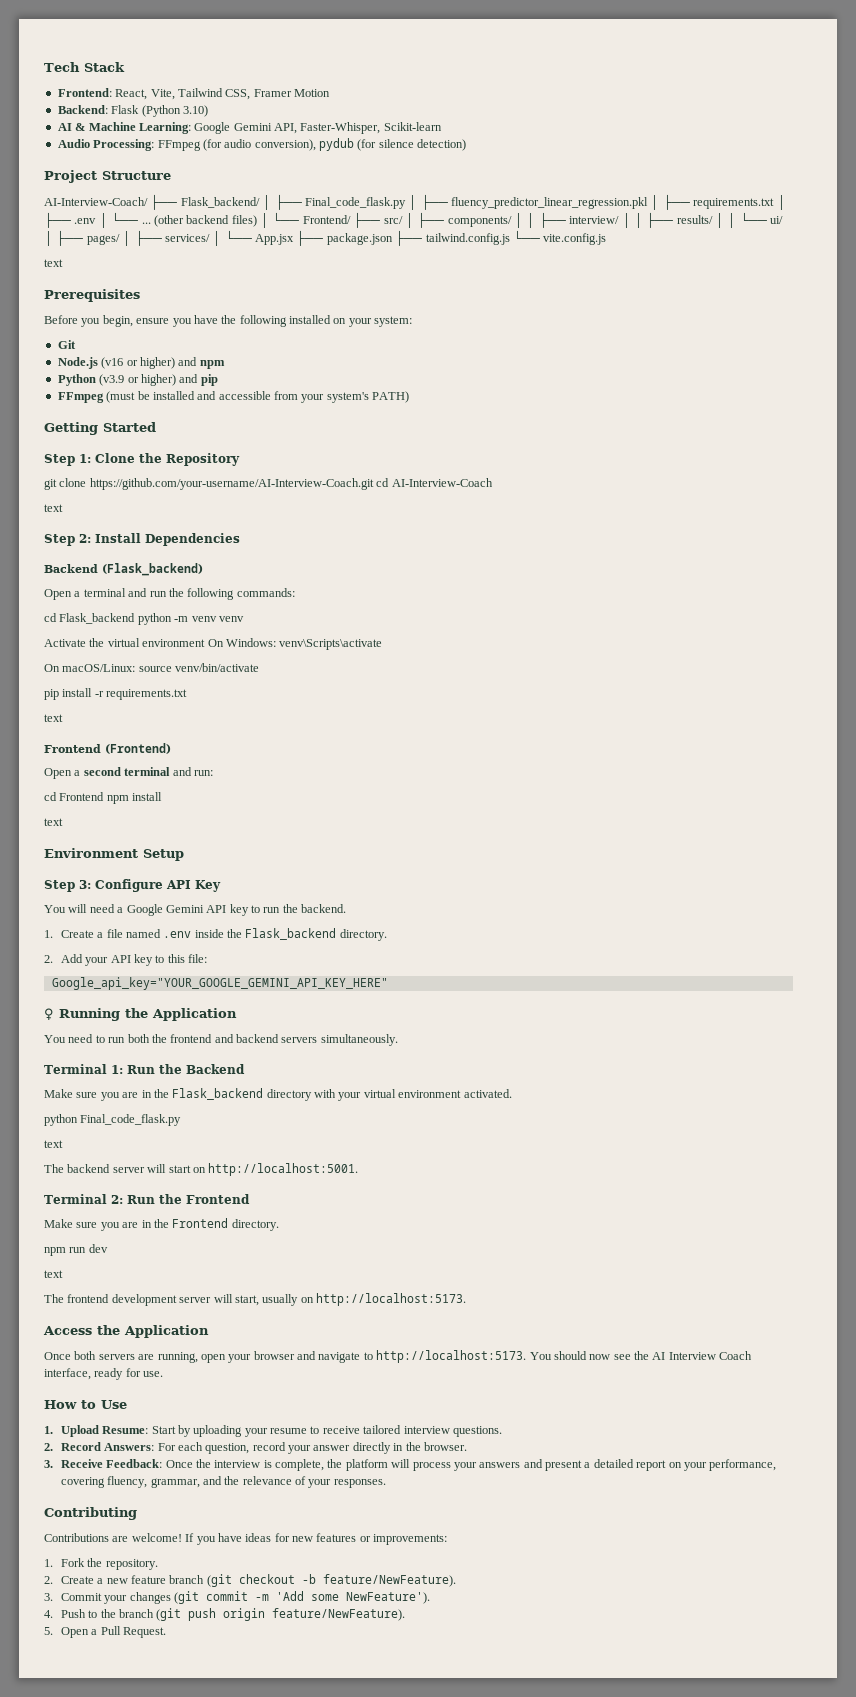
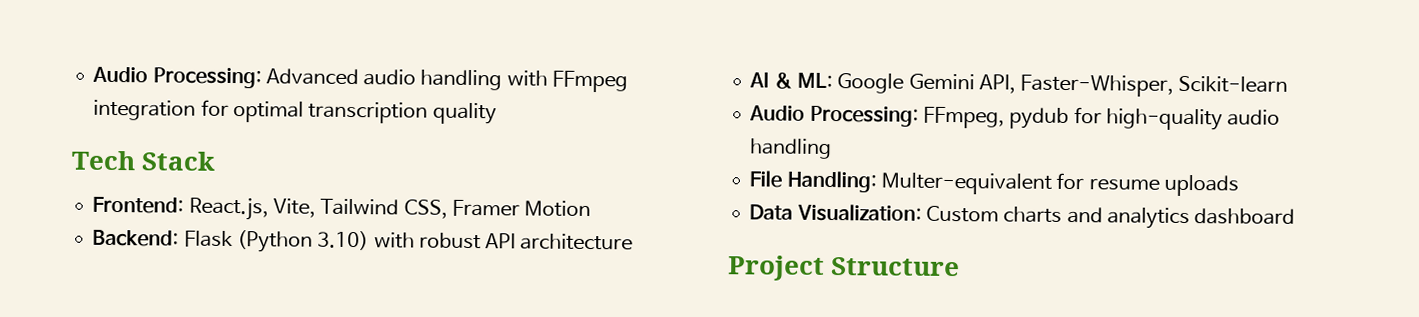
(44, 67) none -> [92,66,628,93] [93,99,497,125] Audio Processing: Advanced audio handling with FFmpeg integration for optimal transcription quality //
[115,89,148,100] React, -> [188,197,269,221] React.js,
(208, 111) none -> [373,232,634,251] with robust API architecture
[88,122,191,134] Machine Learning: -> [796,72,833,89] ML:
[157,138,467,151] [44,170,171,183] [44,194,786,210] [44,212,784,228] [44,230,607,246] [44,259,63,267] [44,289,140,302] [44,315,413,327] [57,340,76,349] [57,357,225,369] [57,374,218,386] [57,391,410,403] [44,422,156,435] [44,453,240,466] [44,478,493,490] [44,504,63,512] [44,533,240,546] [44,563,203,576] [44,588,295,600] [44,613,244,625] [44,638,383,650] [44,663,260,672] [44,688,188,700] [44,714,63,722] [44,743,171,754] [44,767,213,779] [44,792,163,804] [44,818,63,826] [44,848,184,861] [44,879,221,892] [44,904,347,916] [44,928,387,941] [44,954,208,966] [51,977,388,990] [44,1008,237,1021] [44,1034,398,1046] [44,1064,245,1074] [44,1088,512,1101] [44,1114,182,1126] [44,1140,63,1148] [44,1163,359,1176] [44,1194,250,1204] [44,1218,279,1231] [44,1244,108,1256] [44,1270,63,1278] [44,1293,466,1306] [43,1325,209,1338] [44,1350,753,1363] [44,1368,164,1380] [44,1400,127,1409] [44,1425,502,1437] [44,1442,467,1454] [44,1459,777,1471] [60,1476,386,1488] [44,1507,137,1520] [44,1533,448,1545] [44,1558,158,1570] [44,1574,456,1587] [44,1591,430,1604] [44,1608,406,1621] [44,1626,166,1638] FFmpeg (for audio conversion), pydub (for silence detection) // Project Structure // AI-Interview-Coach/ ├── Flask_backend/ │ ├── Final_code_flask.py │ ├── fluency_predictor_linear_regression.pkl │ ├── requirements.txt │ ├── .env │ └── ... (other backend files) │ └── Frontend/ ├── src/ │ ├── components/ │ │ ├── interview/ │ │ ├── results/ │ │ └── ui/ │ ├── pages/ │ ├── services/ │ └── App.jsx ├── package.json ├── tailwind.config.js └── vite.config.js // text // Prerequisites // Before you begin, ensure you have the following installed on your system: // Git // Node.js (v16 or higher) and npm // Python (v3.9 or higher) and pip // FFmpeg (must be installed and accessible from your system's PATH) // Getting Started // Step 1: Clone the Repository // git clone https://github.com/your-username/AI-Interview-Coach.git cd AI-Interview-Coach // text // Step 2: Install Dependencies // Backend (Flask_backend) // Open a terminal and run the following commands: // cd Flask_backend python -m venv venv // Activate the virtual environment On Windows: venv\Scripts\activate // On macOS/Linux: source venv/bin/activate // pip install -r requirements.txt // text // Frontend (Frontend) // Open a second terminal and run: // cd Frontend npm install // text // Environment Setup // Step 3: Configure API Key // You will need a Google Gemini API key to run the backend. // 1. Create a file named .env inside the Flask_backend directory. // 2. Add your API key to this file: // Google_api_key="YOUR_GOOGLE_GEMINI_API_KEY_HERE" // ♀ Running the Application // You need to run both the frontend and backend servers simultaneously. // Terminal 1: Run the Backend // Make sure you are in the Flask_backend directory with your virtual environment activated. // python Final_code_flask.py // text // The backend server will start on http://localhost:5001. // Terminal 2: Run the Frontend // Make sure you are in the Frontend directory. // npm run dev // text // The frontend development server will start, usually on http://localhost:5173. // Access the Application // Once both servers are running, open your browser and navigate to http://localhost:5173. You should now see the AI Interview Coach interface, ready for use. // How to Use // 1. Upload Resume: Start by uploading your resume to receive tailored interview questions. // 2. Record Answers: For each question, record your answer directly in the browser. // 3. Receive Feedback: Once the interview is complete, the platform will process your answers and present a detailed report on your performance, covering fluency, grammar, and the relevance of your responses. // Contributing // Contributions are welcome! If you have ideas for new features or improvements: // 1. Fork the repository. // 2. Create a new feature branch (git checkout -b feature/NewFeature). // 3. Commit your changes (git commit -m 'Add some NewFeature'). // 4. Push to the branch (git push origin feature/NewFeature). // 5. Open a Pull Request. -> [922,106,1281,131] [750,138,833,160] [749,170,1239,197] [749,203,1296,230] [727,255,961,281] FFmpeg, pydub for high-quality audio handling // File Handling: Multer-equivalent for resume uploads // Data Visualization: Custom charts and analytics dashboard // Project Structure

